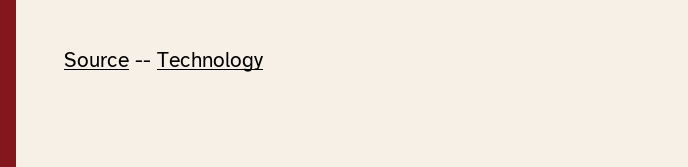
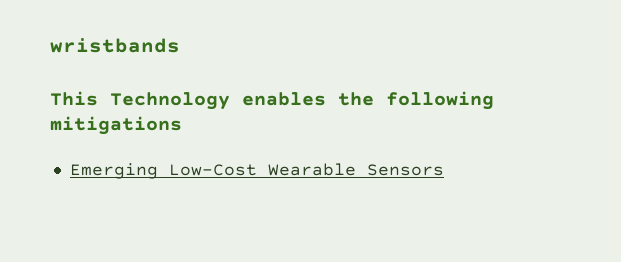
[64,52,264,72] Source -- Technology -> [50,38,180,53] [50,91,494,110] [50,116,182,135] [69,163,444,179] wristbands // This Technology enables the following mitigations // Emerging Low-Cost Wearable Sensors

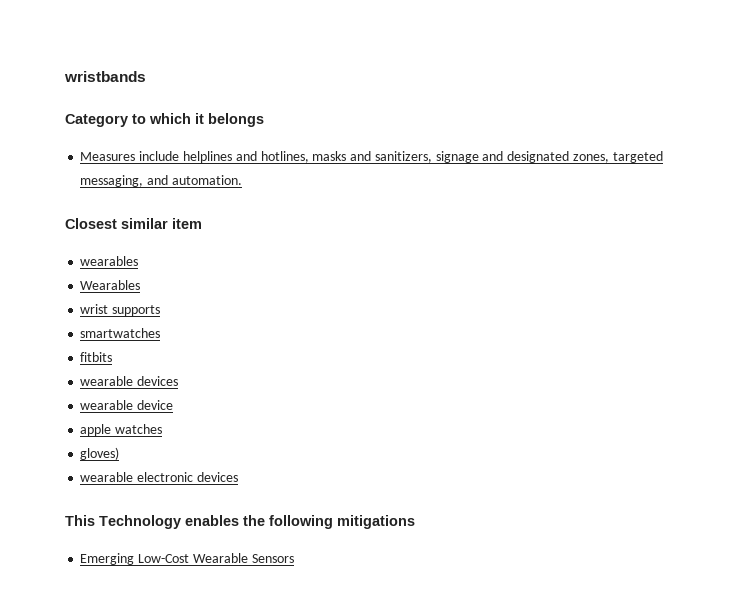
(180, 45) none -> [65,113,264,127] [80,151,663,163] [80,175,242,187] [65,218,202,229] [80,256,139,266] [80,280,141,290] [80,304,161,316] [80,328,161,338] [80,352,113,362] [80,376,179,386] [80,400,174,410] [80,424,163,436] [80,447,120,460] [80,472,238,482] // Category to which it belongs // Measures include helplines and hotlines, masks and sanitizers, signage and designated zones, targeted messaging, and automation. // Closest similar item // wearables // Wearables // wrist supports // smartwatches // fitbits // wearable devices // wearable device // apple watches // gloves) // wearable electronic devices

